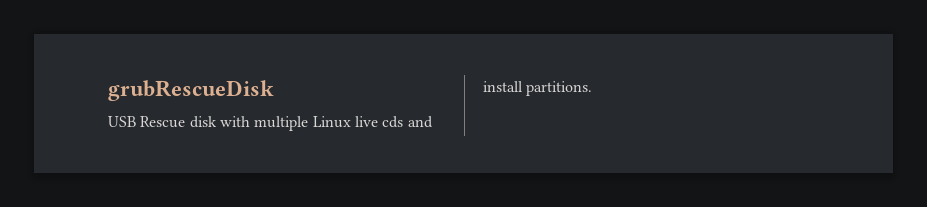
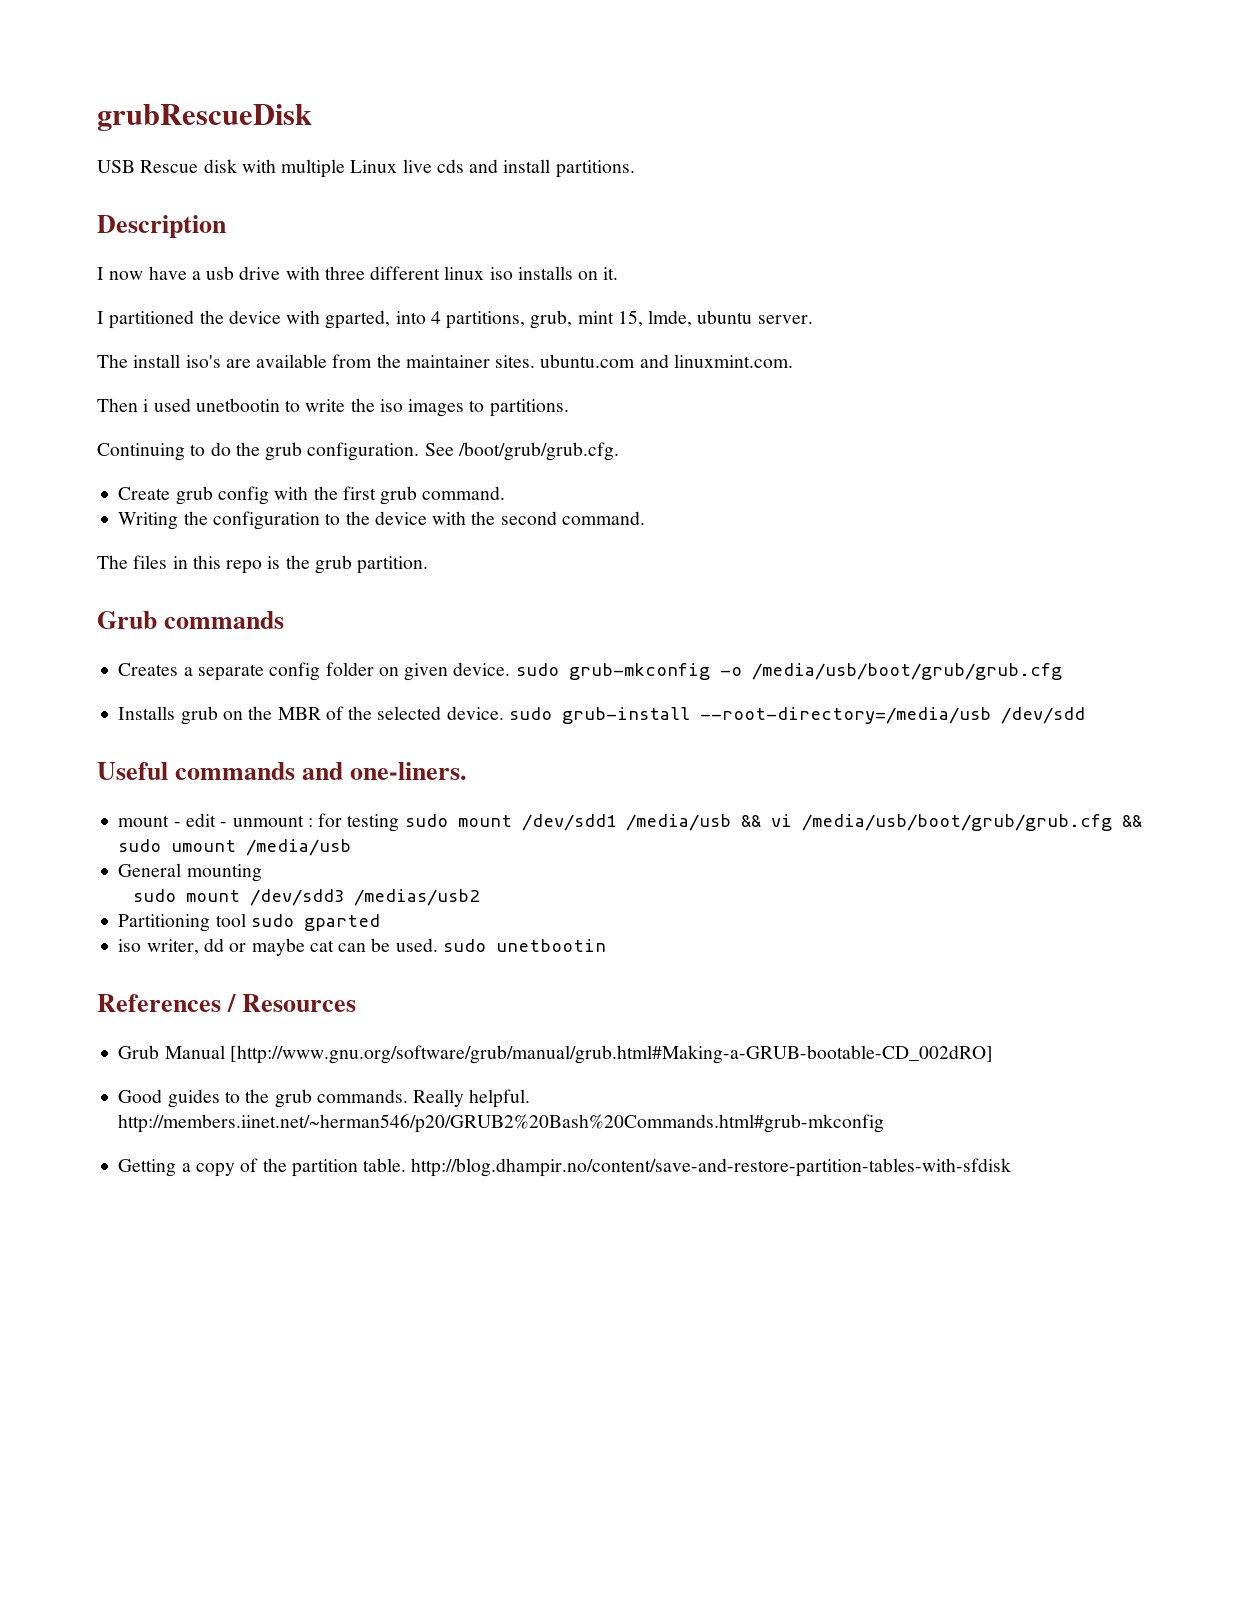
(593, 88) none -> [97,215,226,238] [97,266,619,280] [97,310,813,329] [97,354,793,368] [97,398,569,417] [97,442,619,461] [118,486,506,505] [118,511,645,530] [97,555,429,574] [97,611,285,629] [118,662,1062,681] [118,706,1085,725] [97,762,468,780] [118,813,1142,832] [118,839,352,856] [118,863,262,882] [132,889,479,906] [118,913,380,932] [118,938,606,956] [97,994,357,1012] [118,1045,993,1064] [118,1089,531,1108] [118,1114,885,1133] [118,1158,1012,1177] // Description // I now have a usb drive with three different linux iso installs on it. // I partitioned the device with gparted, into 4 partitions, grub, mint 15, lmde, ubuntu server. // The install iso's are available from the maintainer sites. ubuntu.com and linuxmint.com. // Then i used unetbootin to write the iso images to partitions. // Continuing to do the grub configuration. See /boot/grub/grub.cfg. // Create grub config with the first grub command. // Writing the configuration to the device with the second command. // The files in this repo is the grub partition. // Grub commands // Creates a separate config folder on given device. sudo grub-mkconfig -o /media/usb/boot/grub/grub.cfg // Installs grub on the MBR of the selected device. sudo grub-install --root-directory=/media/usb /dev/sdd // Useful commands and one-liners. // mount - edit - unmount : for testing sudo mount /dev/sdd1 /media/usb && vi /media/usb/boot/grub/grub.cfg && sudo umount /media/usb // General mounting // sudo mount /dev/sdd3 /medias/usb2 // Partitioning tool sudo gparted // iso writer, dd or maybe cat can be used. sudo unetbootin // References / Resources // Grub Manual [http://www.gnu.org/software/grub/manual/grub.html#Making-a-GRUB-bootable-CD_002dRO] // Good guides to the grub commands. Really helpful. http://members.iinet.net/~herman546/p20/GRUB2%20Bash%20Commands.html#grub-mkconfig // Getting a copy of the partition table. http://blog.dhampir.no/content/save-and-restore-partition-tables-with-sfdisk

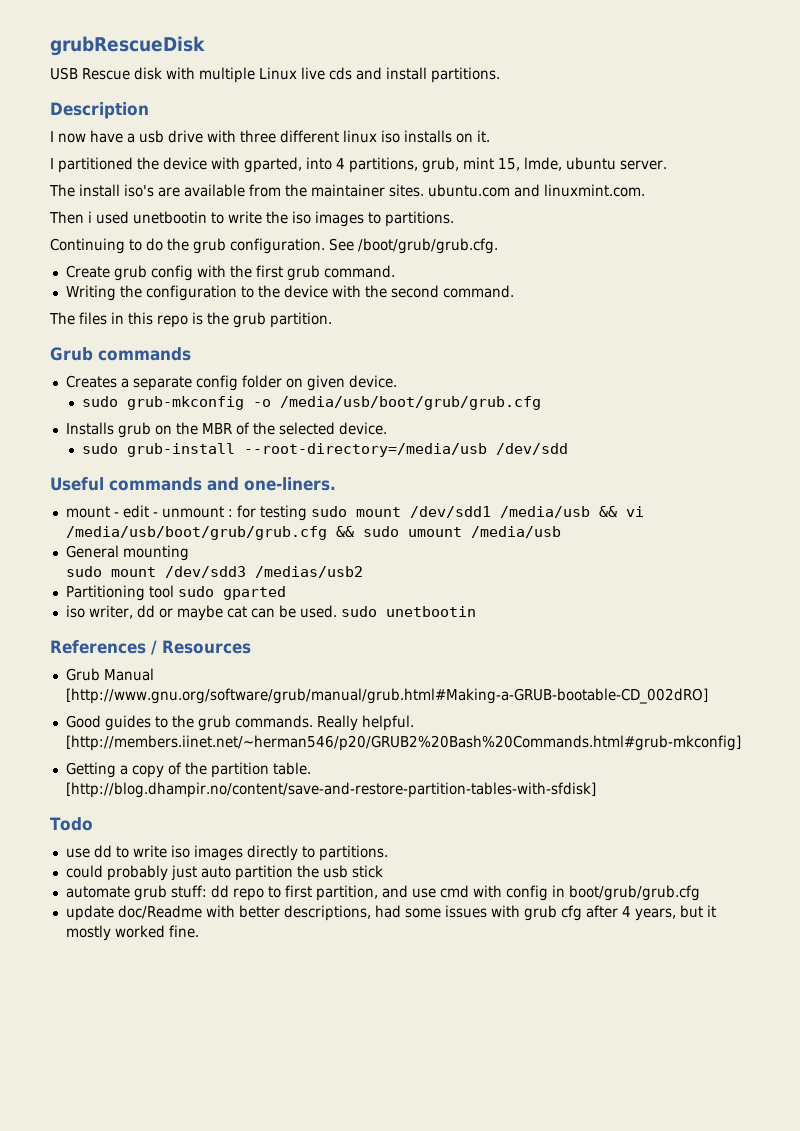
(511, 669) none -> (397, 381) //
(504, 713) none -> (387, 428) //
[118,1114,885,1133] http://members.iinet.net/~herman546/p20/GRUB2%20Bash%20Commands.html#grub-mkconfig -> [65,735,741,751] [http://members.iinet.net/~herman546/p20/GRUB2%20Bash%20Commands.html#grub-mkconfig]
[411,1158,1012,1177] http://blog.dhampir.no/content/save-and-restore-partition-tables-with-sfdisk -> [65,782,596,798] [50,817,93,831] [65,845,388,861] [65,865,383,881] [65,885,700,901] [65,905,716,921] [65,925,199,941] [http://blog.dhampir.no/content/save-and-restore-partition-tables-with-sfdisk] // Todo // use dd to write iso images directly to partitions. // could probably just auto partition the usb stick // automate grub stuff: dd repo to first partition, and use cmd with config in boot/grub/grub.cfg // update doc/Readme with better descriptions, had some issues with grub cfg after 4 years, but it mostly worked fine.

